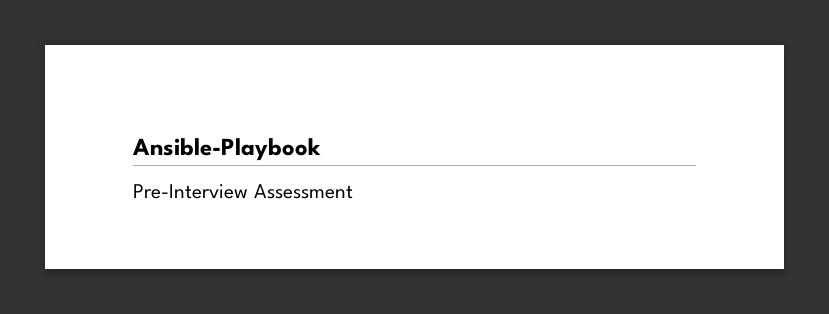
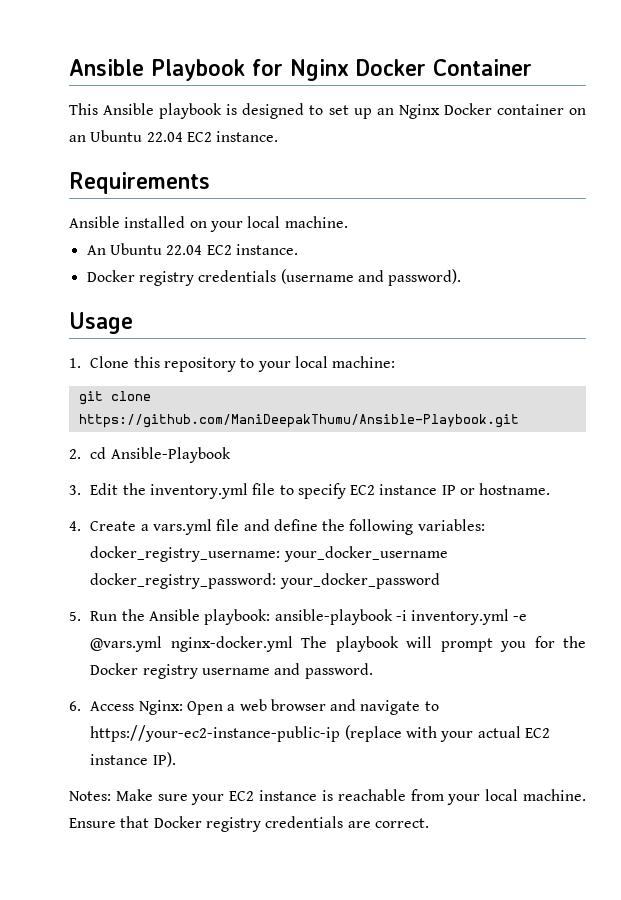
[132,138,321,161] [133,184,353,199] Ansible-Playbook // Pre-Interview Assessment -> [69,59,532,81] [69,103,586,119] [69,130,279,142] [69,172,210,194] [69,216,348,232] [86,243,298,255] [86,269,462,286] [69,312,133,334] [69,356,396,372] [78,391,151,405] [78,414,519,428] [69,447,231,463] [69,483,551,499] [69,519,485,535] [90,546,448,562] [90,573,440,589] [69,609,528,625] [90,636,586,652] [90,663,373,679] [69,699,439,715] [90,725,550,742] [90,752,176,767] [69,789,586,805] [69,816,429,832] Ansible Playbook for Nginx Docker Container // This Ansible playbook is designed to set up an Nginx Docker container on an Ubuntu 22.04 EC2 instance. // Requirements // Ansible installed on your local machine. // An Ubuntu 22.04 EC2 instance. // Docker registry credentials (username and password). // Usage // 1. Clone this repository to your local machine: // git clone https://github.com/ManiDeepakThumu/Ansible-Playbook.git // 2. cd Ansible-Playbook // 3. Edit the inventory.yml file to specify EC2 instance IP or hostname. // 4. Create a vars.yml file and define the following variables: docker_registry_username: your_docker_username docker_registry_password: your_docker_password // 5. Run the Ansible playbook: ansible-playbook -i inventory.yml -e @vars.yml nginx-docker.yml The playbook will prompt you for the Docker registry username and password. // 6. Access Nginx: Open a web browser and navigate to https://your-ec2-instance-public-ip (replace with your actual EC2 instance IP). // Notes: Make sure your EC2 instance is reachable from your local machine. Ensure that Docker registry credentials are correct.

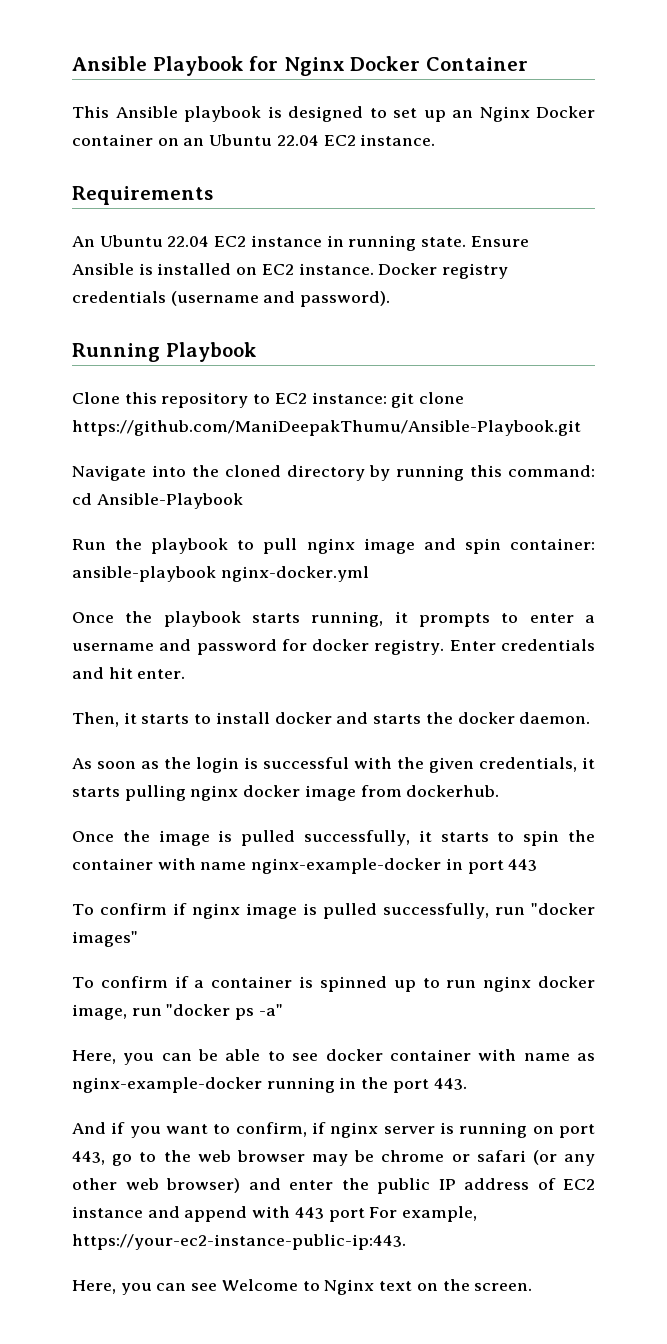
[69,216,348,232] [86,243,298,255] Ansible installed on your local machine. // An Ubuntu 22.04 EC2 instance. // -> [72,235,529,251] [72,263,374,275] An Ubuntu 22.04 EC2 instance in running state. Ensure Ansible is installed on EC2 instance.
[69,312,133,334] [69,358,81,368] Usage // 1. -> [72,342,257,362] Running Playbook //
[257,356,396,372] your local machine: // -> [274,392,387,404] EC2 instance:
[69,447,231,463] [69,483,551,499] [69,519,485,535] [90,546,448,562] [90,573,440,589] [69,609,528,625] [90,636,586,652] [90,663,373,679] [69,699,439,715] [90,725,550,742] [90,752,176,767] [69,789,586,805] [69,816,429,832] 2. cd Ansible-Playbook // 3. Edit the inventory.yml file to specify EC2 instance IP or hostname. // 4. Create a vars.yml file and define the following variables: docker_registry_username: your_docker_username docker_registry_password: your_docker_password // 5. Run the Ansible playbook: ansible-playbook -i inventory.yml -e @vars.yml nginx-docker.yml The playbook will prompt you for the Docker registry username and password. // 6. Access Nginx: Open a web browser and navigate to https://your-ec2-instance-public-ip (replace with your actual EC2 instance IP). // Notes: Make sure your EC2 instance is reachable from your local machine. Ensure that Docker registry credentials are correct. -> [72,465,595,481] [72,493,243,509] [72,538,595,554] [72,566,369,582] [72,611,595,627] [72,639,595,655] [72,667,186,679] [72,712,591,727] [72,757,595,773] [72,785,500,801] [72,830,595,846] [72,858,538,874] [72,903,595,919] [72,931,138,947] [72,976,595,992] [72,1004,283,1020] [72,1049,595,1065] [72,1077,467,1093] [72,1122,595,1138] [72,1150,596,1166] [72,1178,595,1194] [72,1206,478,1222] [72,1234,406,1250] [72,1279,533,1295] Navigate into the cloned directory by running this command: cd Ansible-Playbook // Run the playbook to pull nginx image and spin container: ansible-playbook nginx-docker.yml // Once the playbook starts running, it prompts to enter a username and password for docker registry. Enter credentials and hit enter. // Then, it starts to install docker and starts the docker daemon. // As soon as the login is successful with the given credentials, it starts pulling nginx docker image from dockerhub. // Once the image is pulled successfully, it starts to spin the container with name nginx-example-docker in port 443 // To confirm if nginx image is pulled successfully, run "docker images" // To confirm if a container is spinned up to run nginx docker image, run "docker ps -a" // Here, you can be able to see docker container with name as nginx-example-docker running in the port 443. // And if you want to confirm, if nginx server is running on port 443, go to the web browser may be chrome or safari (or any other web browser) and enter the public IP address of EC2 instance and append with 443 port For example, https://your-ec2-instance-public-ip:443. // Here, you can see Welcome to Nginx text on the screen.

